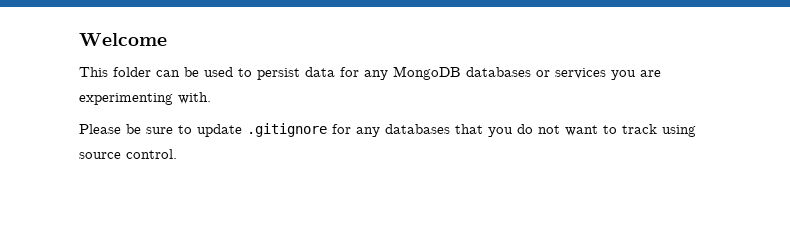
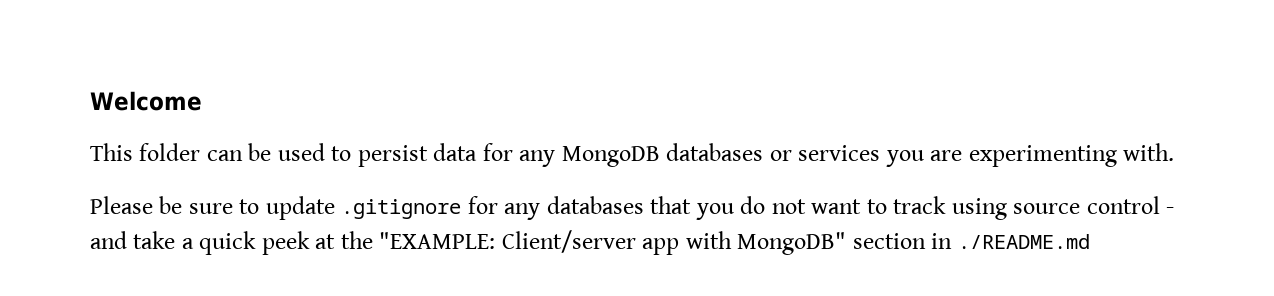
[126,149,177,159] control. -> [1086,196,1175,214] [90,230,1090,255] control - and take a quick peek at the "EXAMPLE: Client/server app with MongoDB" section in ./README.md

